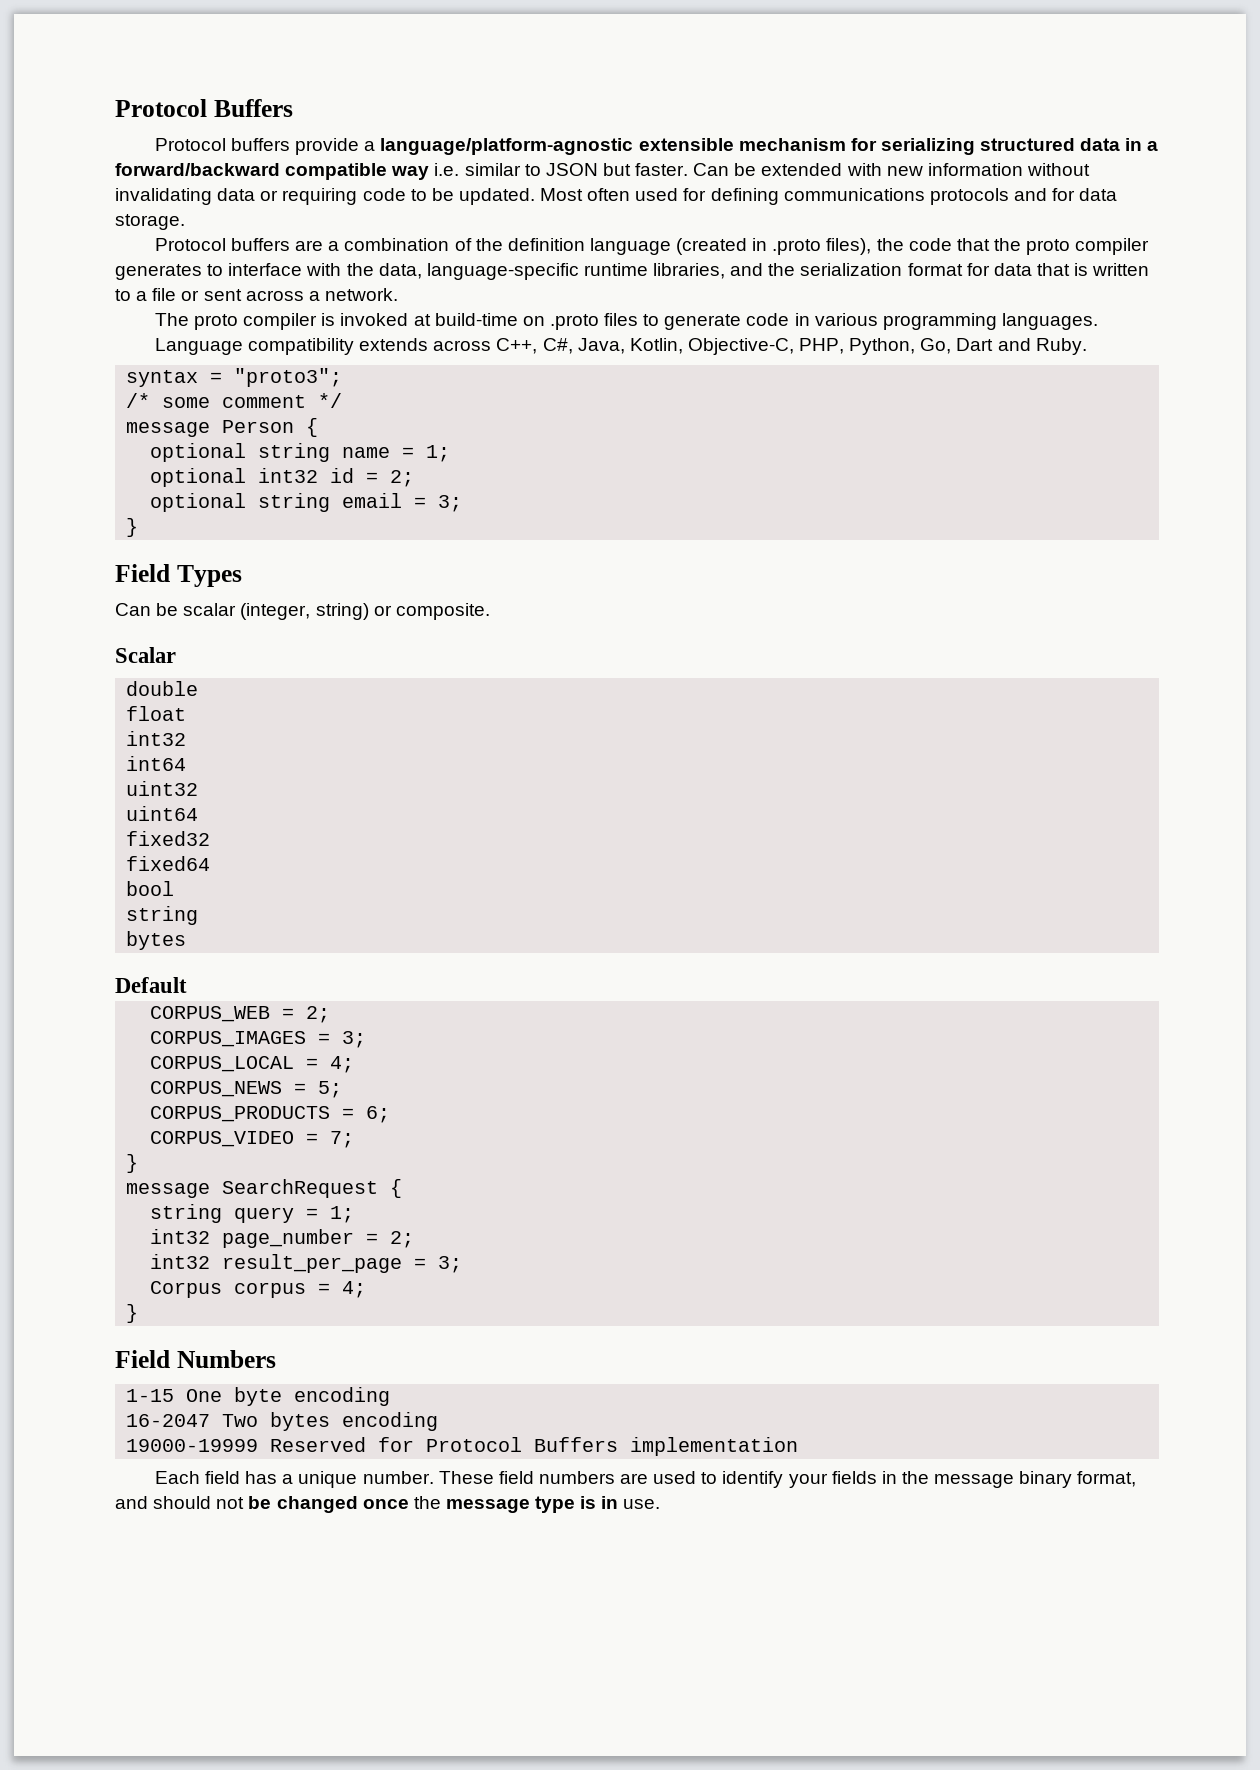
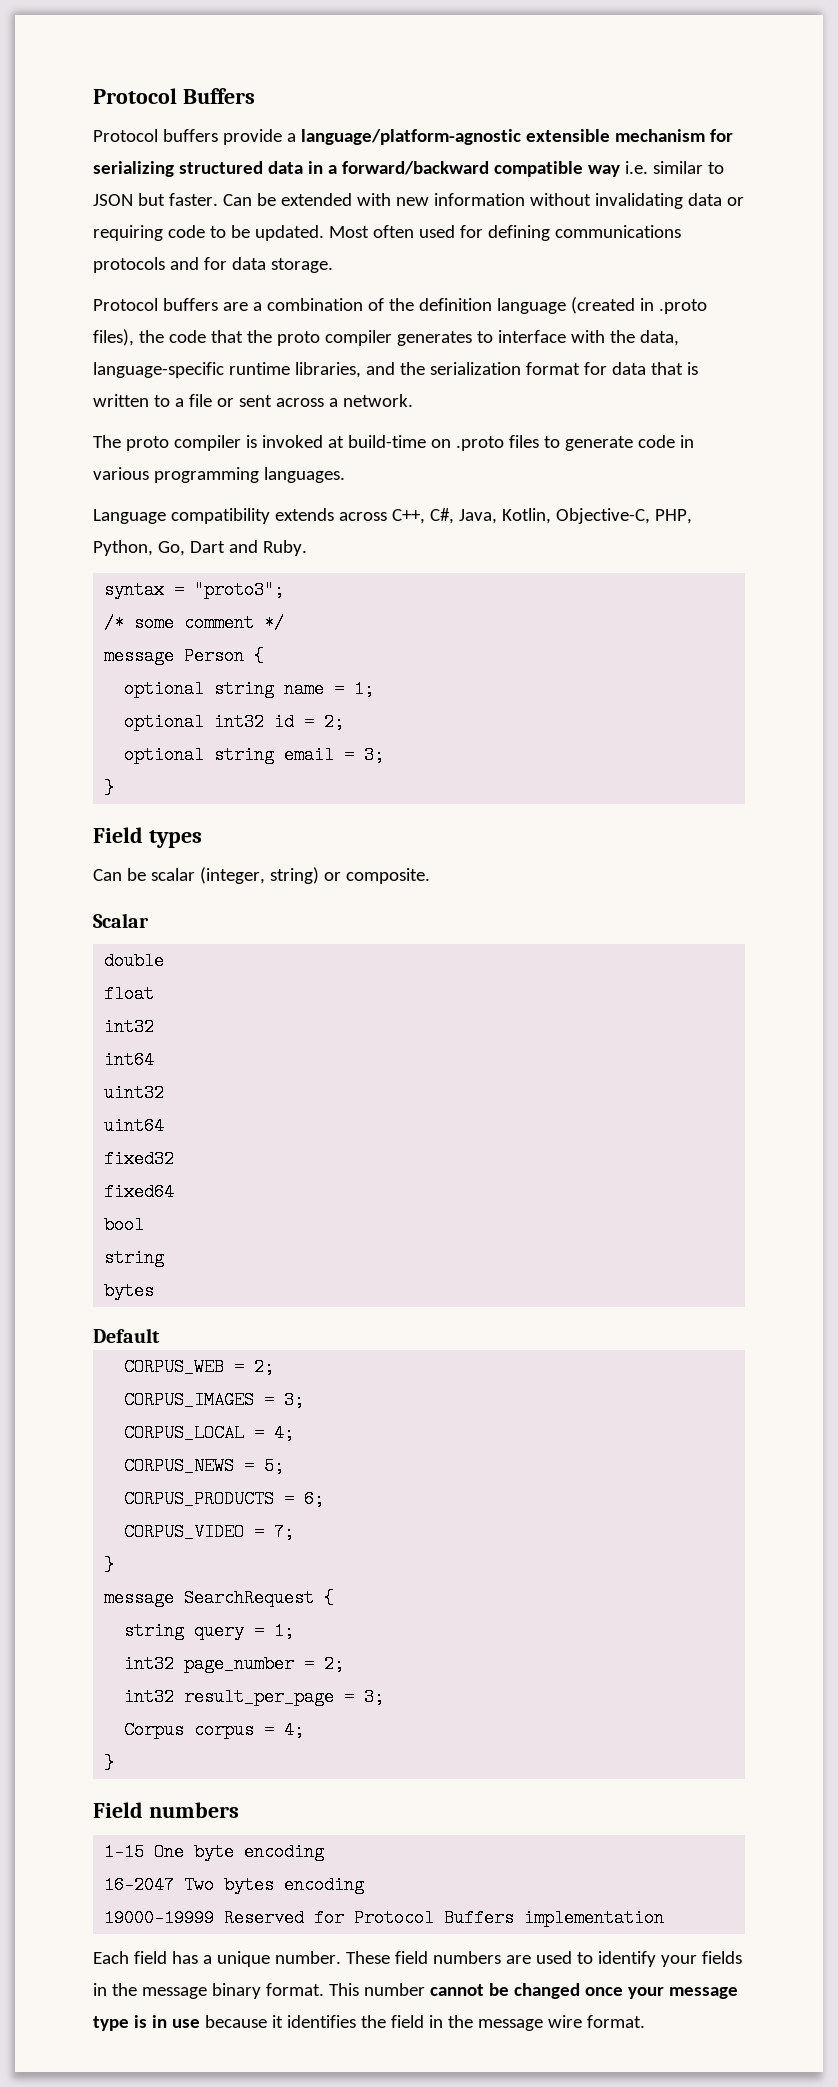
[176,565,242,587] Types -> [148,830,202,848] types
[176,1350,276,1368] Numbers -> [148,1802,239,1818] numbers
[1077,1471,1137,1487] [115,1496,245,1509] format, and should not -> [265,1983,484,1996] format. This number cannot
[413,1496,441,1509] the -> [627,1987,664,1999] your
[623,1499,661,1509] use. -> [171,2015,645,2031] use because it identifies the field in the message wire format.

